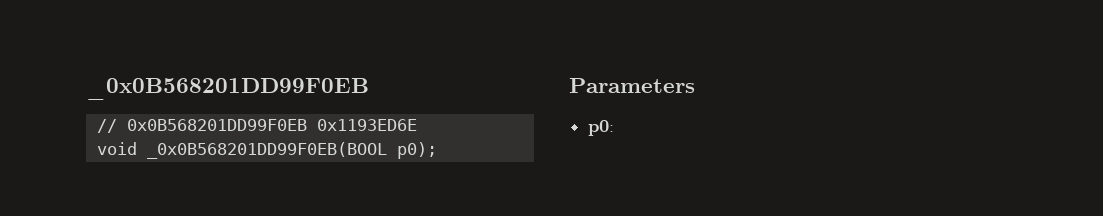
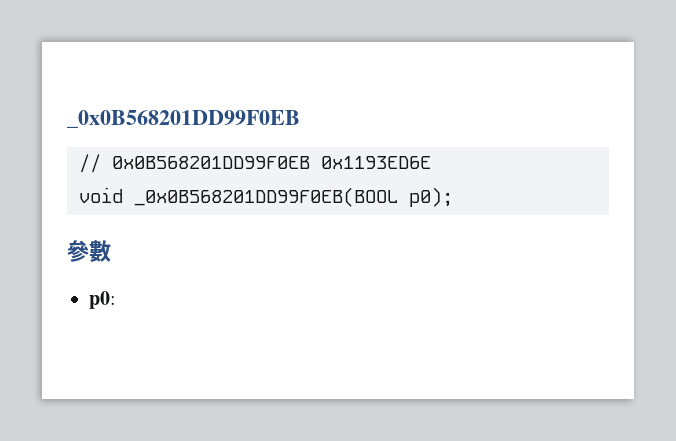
[569,78,695,93] Parameters -> [67,240,111,262] 參數

